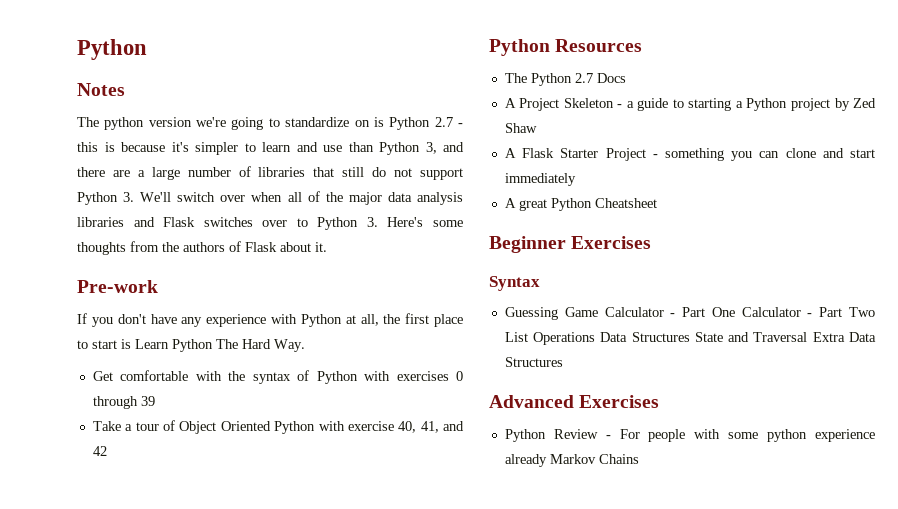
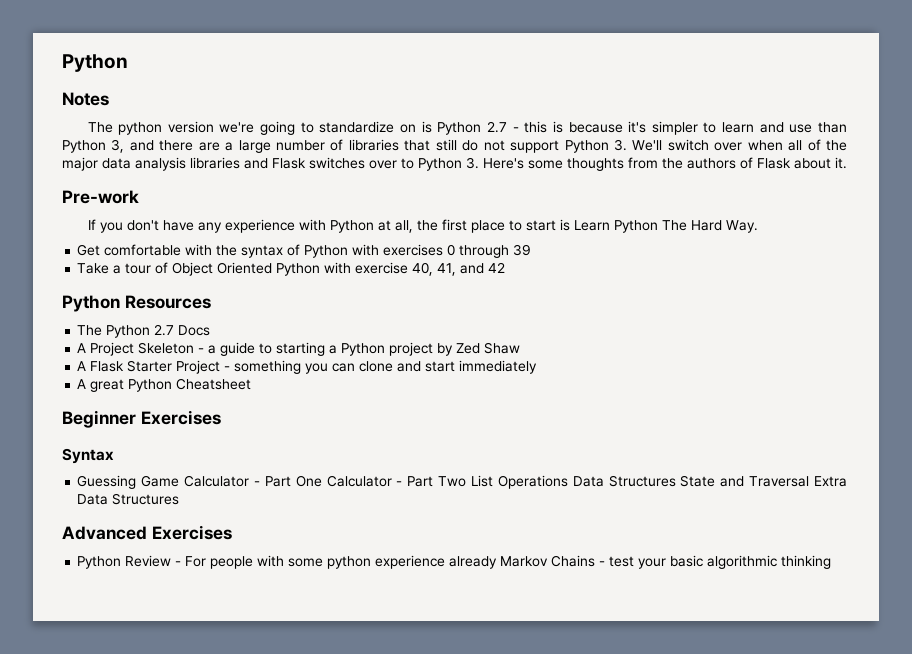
(639, 459) none -> [599,555,832,569] - test your basic algorithmic thinking

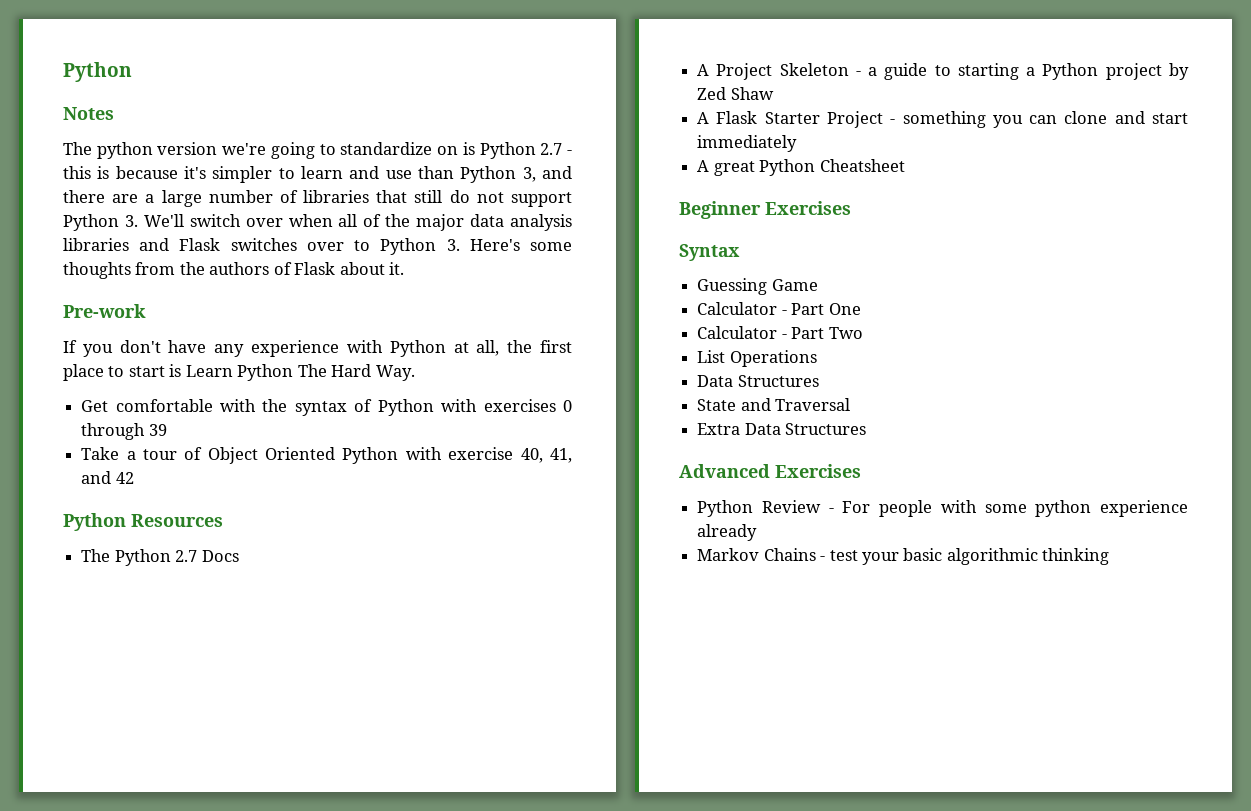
(180, 481) none -> (818, 285) //
(322, 481) none -> (861, 309) //
(467, 481) none -> (863, 333) //
[572,475,676,487] Data Structures -> [697,375,819,387] // Data Structures //
(810, 481) none -> (851, 404) //
(498, 562) none -> (758, 532) //

